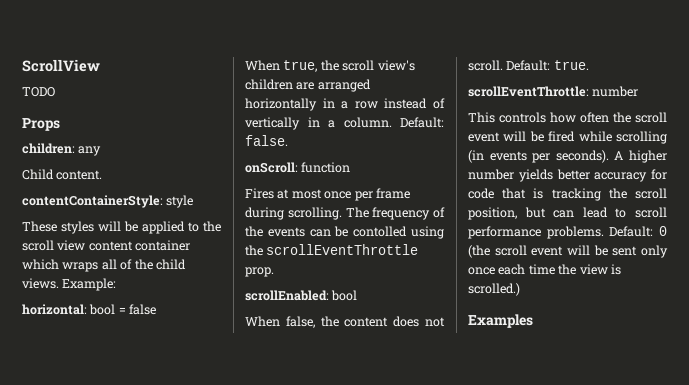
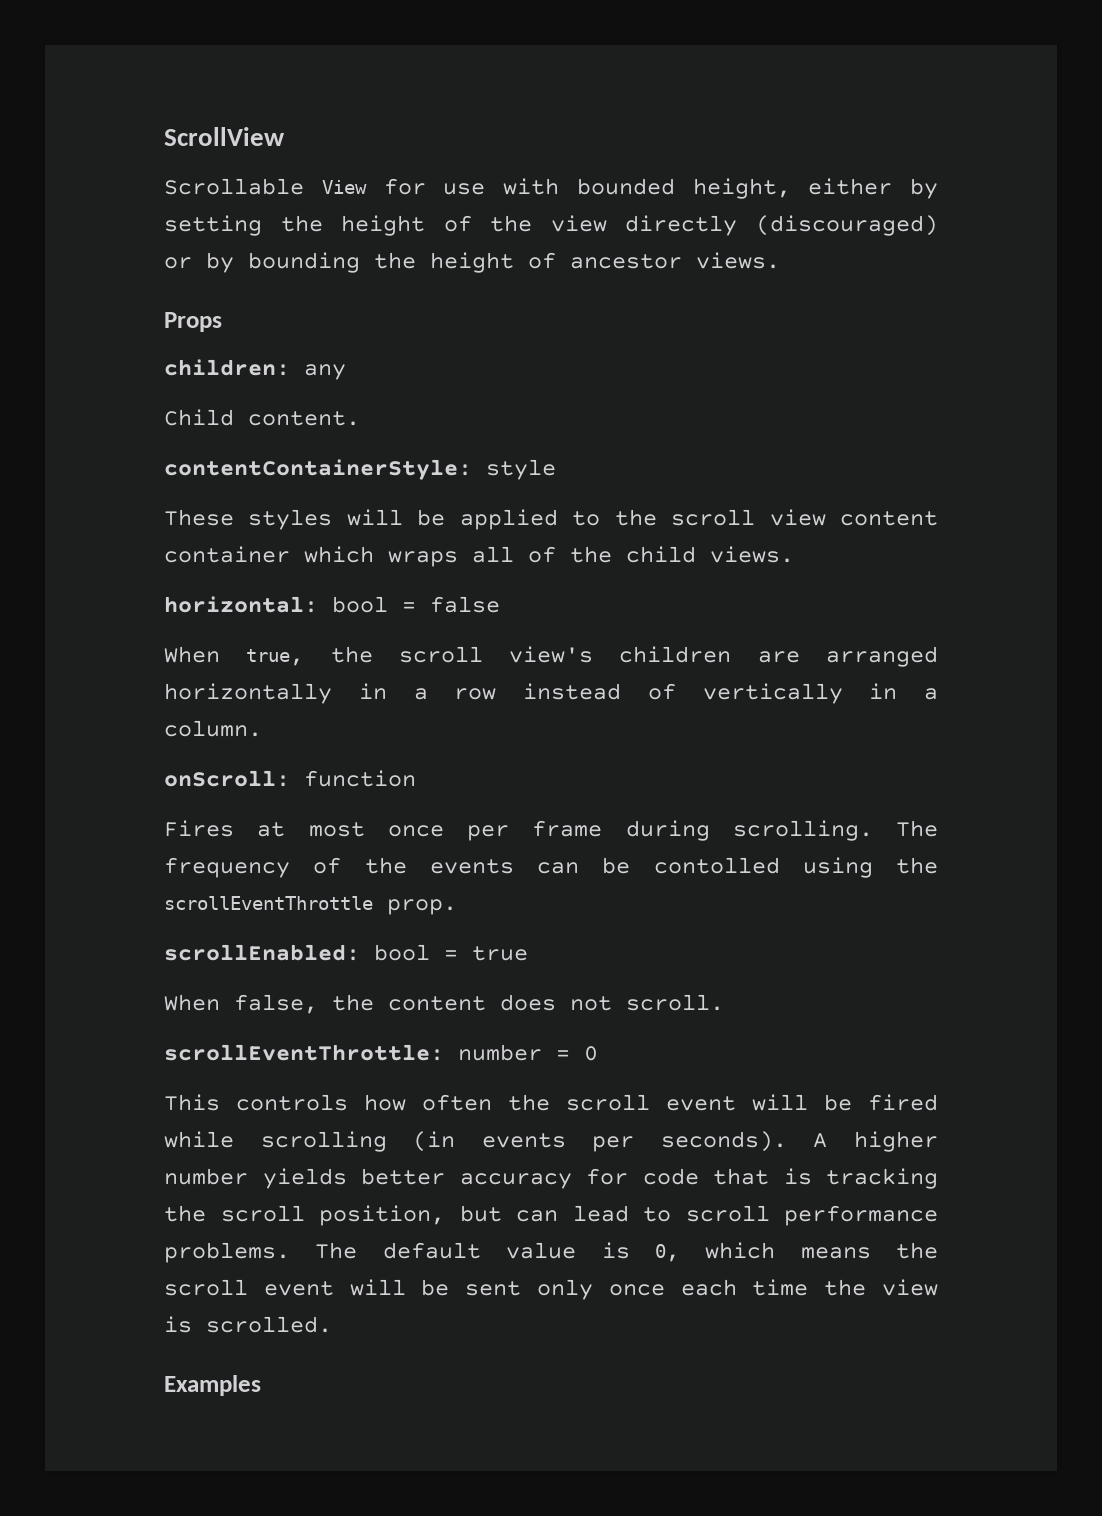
[22,87,55,97] TODO -> [164,178,938,199] [164,215,938,236] [164,252,780,273] Scrollable View for use with bounded height, either by setting the height of the view directly (discouraged) or by bounding the height of ancestor views.
[62,278,117,291] Example: -> (794, 554) none
[400,117,444,128] [245,135,288,146] Default: false. -> (262, 728) none
(358, 295) none -> [444,946,528,961] = true
[506,60,589,71] Default: true. -> (724, 1002) none
(639, 91) none -> [556,1046,598,1061] = 0
[609,226,667,237] [468,245,490,258] Default: 0 (the -> [315,1242,938,1262] The default value is 0, which means the
[468,283,520,296] scrolled.) -> [206,1316,332,1333] scrolled.

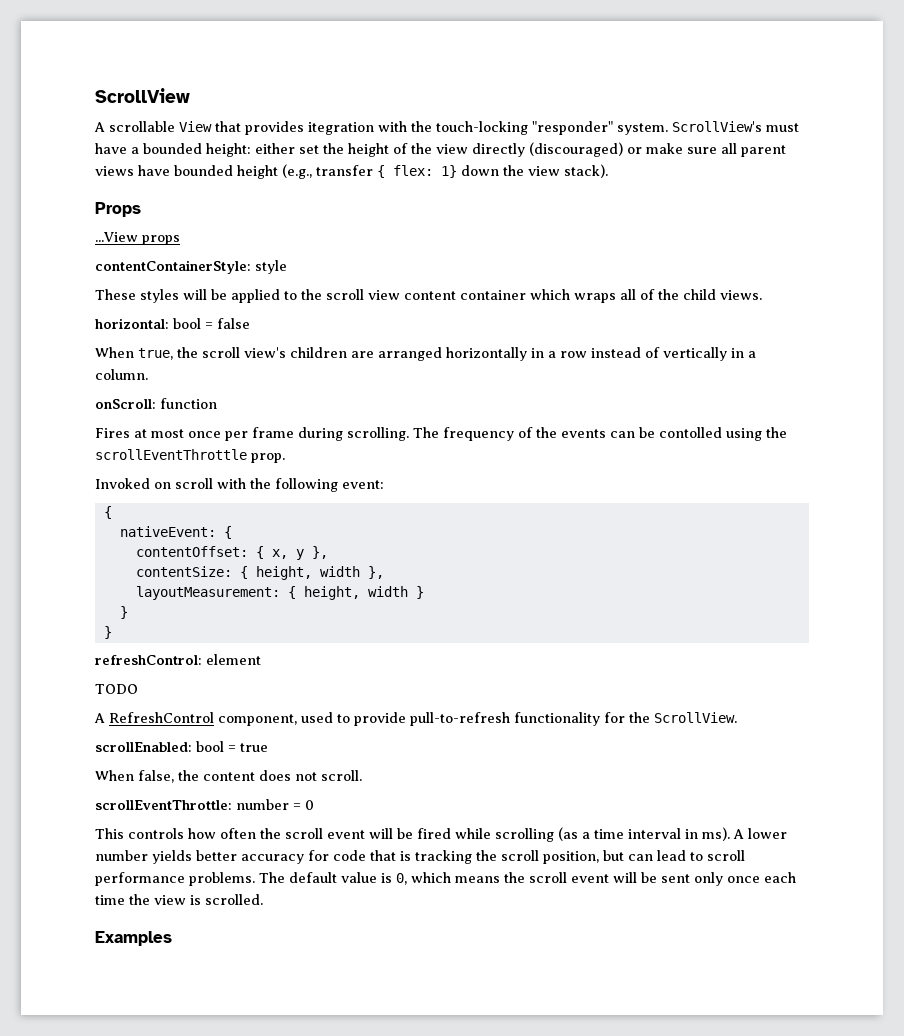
[164,178,938,199] [164,215,262,236] Scrollable View for use with bounded height, either by setting -> [94,121,799,135] [95,143,319,157] A scrollable View that provides itegration with the touch-locking "responder" system. ScrollView's must have a bounded height: either set
[206,252,780,273] [164,312,222,332] [164,359,346,380] [164,409,360,426] by bounding the height of ancestor views. // Props // children: any // Child content. -> [646,143,786,157] [95,164,608,179] [95,202,141,217] [95,232,180,245] make sure all parent views have bounded height (e.g., transfer { flex: 1} down the view stack). // Props // ...View props
(457, 907) none -> [95,478,384,492] [103,506,112,519] [119,526,232,539] [135,546,328,560] [135,566,384,580] [135,586,424,600] [119,606,128,619] [103,626,112,639] [95,654,261,665] [95,684,138,694] [94,712,737,726] // Invoked on scroll with the following event: // { // nativeEvent: { // contentOffset: { x, y }, // contentSize: { height, width }, // layoutMeasurement: { height, width } // } // } // refreshControl: element // TODO // A RefreshControl component, used to provide pull-to-refresh functionality for the ScrollView.
[413,1131,938,1152] (in events per seconds). A higher -> [558,827,787,841] (as a time interval in ms). A lower

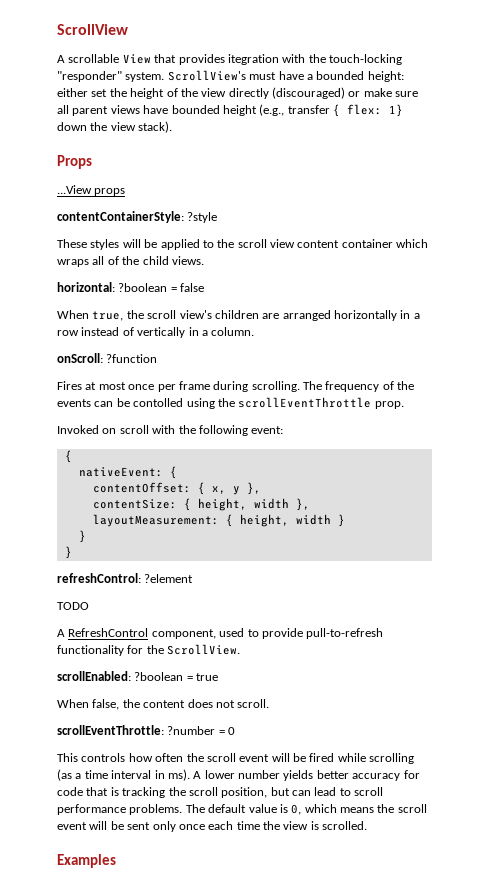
[255,260,287,274] style -> [187,212,218,223] ?style
[173,318,201,329] bool -> [118,283,168,292] ?boolean
[160,398,217,409] function -> [106,354,158,363] ?function
[206,654,261,665] element -> [144,574,194,583] ?element
[196,741,224,752] bool -> [134,672,184,681] ?boolean
[236,799,289,810] number -> [167,726,216,735] ?number

